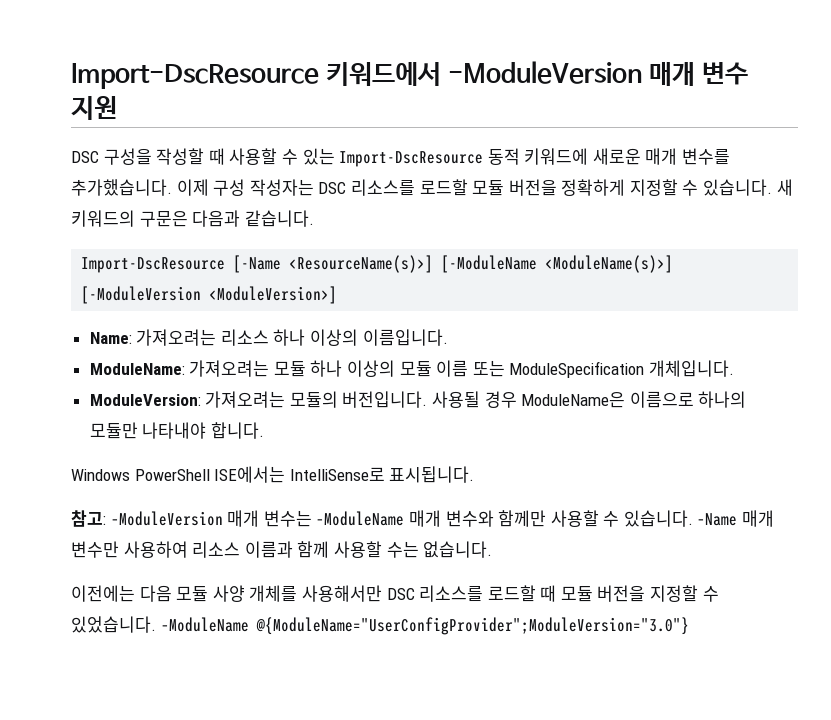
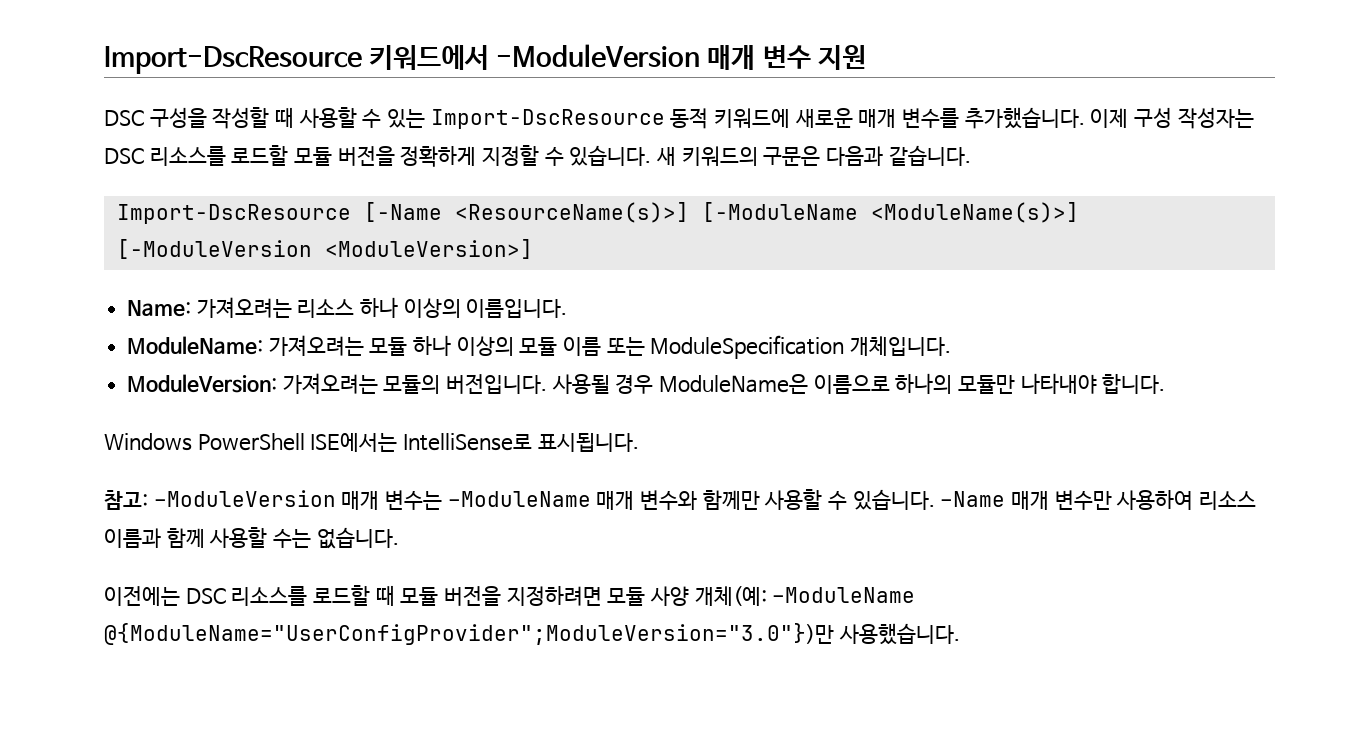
[139,585,382,602] 다음 모듈 사양 개체를 사용해서만 -> (180, 596) none
[650,585,719,602] [71,616,689,635] 지정할 수 있었습니다. –ModuleName @{ModuleName="UserConfigProvider";ModuleVersion="3.0"} -> [506,586,916,606] [104,623,960,645] 지정하려면 모듈 사양 개체(예: –ModuleName @{ModuleName="UserConfigProvider";ModuleVersion="3.0"})만 사용했습니다.

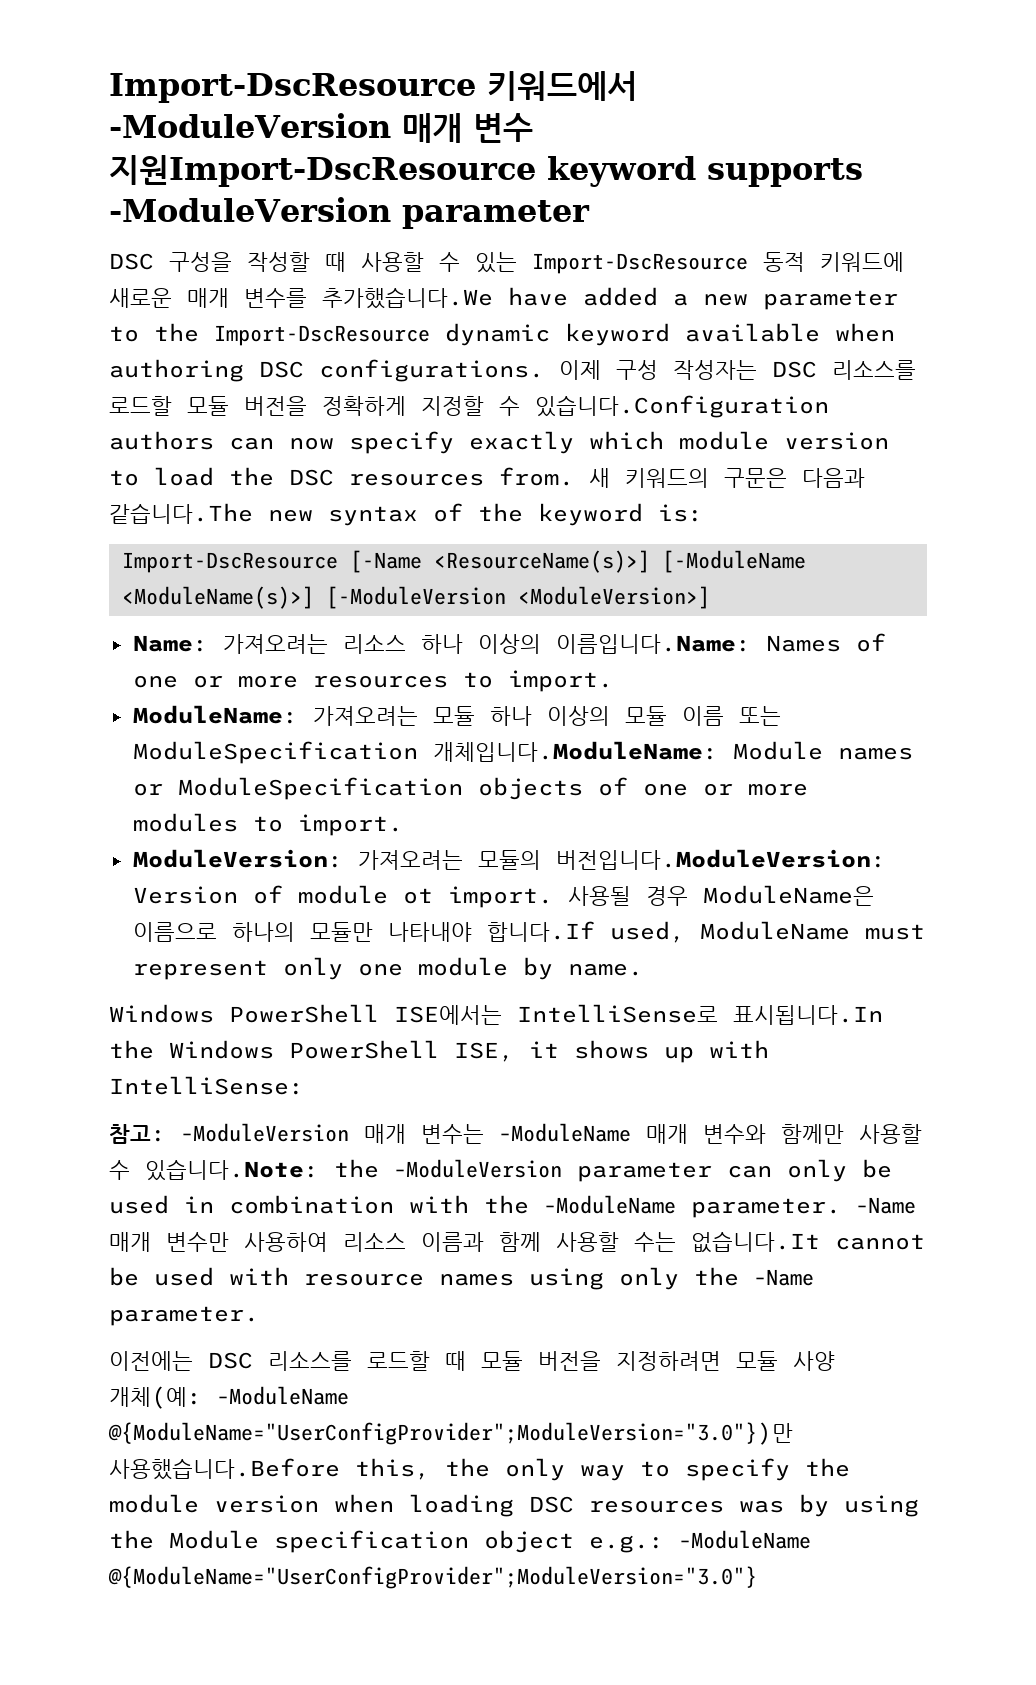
[817,45,866,70] 지원 -> [109,155,863,187] [109,197,590,229] 지원Import-DscResource keyword supports -ModuleVersion parameter
[964,107,1085,129] 추가했습니다. -> [322,287,898,310] [109,323,895,346] [109,359,544,382] 추가했습니다.We have added a new parameter to the Import-DscResource dynamic keyword available when authoring DSC configurations.
[569,145,971,166] 있습니다. 새 키워드의 구문은 다음과 같습니다. -> [535,395,829,418] [109,431,889,454] [109,467,865,488] [109,503,703,526] 있습니다.Configuration authors can now specify exactly which module version to load the DSC resources from. 새 키워드의 구문은 다음과 같습니다.The new syntax of the keyword is:
[466,299,568,318] 이름입니다. -> [555,633,886,654] [132,670,613,692] 이름입니다.Name: Names of one or more resources to import.
[850,336,952,356] [127,373,548,394] 개체입니다. // ModuleVersion: 가져오려는 모듈의 버전입니다. -> [432,741,913,762] [132,777,808,800] [132,813,403,836] [132,849,886,870] [132,885,553,908] 개체입니다.ModuleName: Module names or ModuleSpecification objects of one or more modules to import. // ModuleVersion: 가져오려는 모듈의 버전입니다.ModuleVersion: Version of module ot import.
[1102,373,1166,394] [104,433,639,452] 합니다. // Windows PowerShell ISE에서는 IntelliSense로 표시됩니다. -> [486,921,925,943] [132,957,643,980] [109,1004,883,1025] [109,1040,769,1063] [109,1076,304,1095] 합니다.If used, ModuleName must represent only one module by name. // Windows PowerShell ISE에서는 IntelliSense로 표시됩니다.In the Windows PowerShell ISE, it shows up with IntelliSense:
[852,489,935,510] 있습니다. -> [145,1159,892,1182] [109,1195,841,1218] 있습니다.Note: the –ModuleVersion parameter can only be used in combination with the –ModuleName parameter.
[316,527,399,549] 없습니다. -> [691,1231,925,1253] [109,1267,814,1290] [109,1306,259,1326] 없습니다.It cannot be used with resource names using only the –Name parameter.
[838,623,960,645] 사용했습니다. -> [109,1458,850,1481] [109,1494,919,1517] [109,1530,811,1553] [108,1566,757,1589] 사용했습니다.Before this, the only way to specify the module version when loading DSC resources was by using the Module specification object e.g.: –ModuleName @{ModuleName="UserConfigProvider";ModuleVersion="3.0"}

